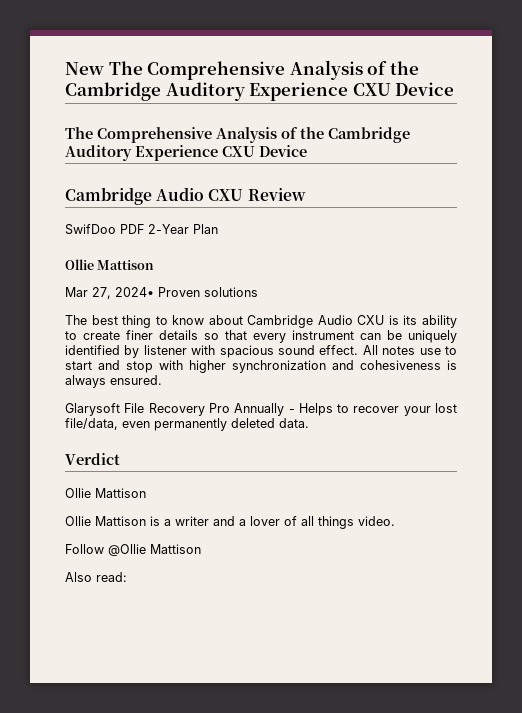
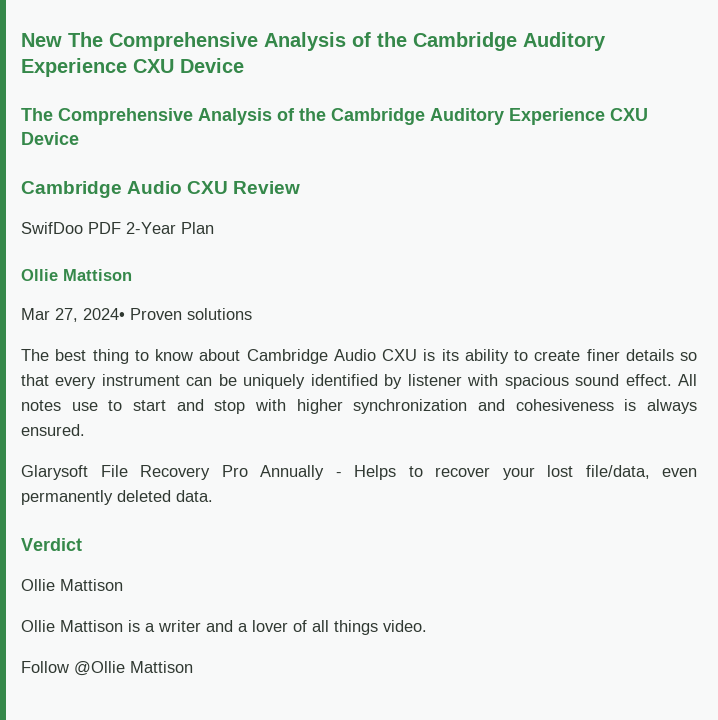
[65,572,127,582] // Also read: -> (193, 667) none

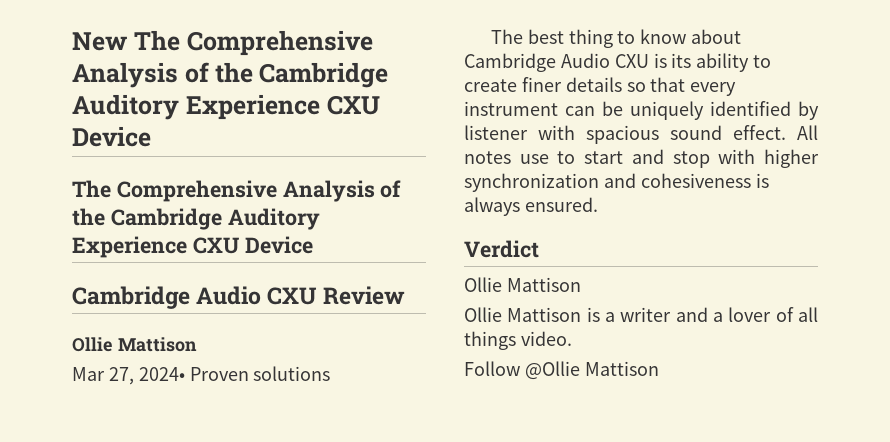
[21,222,214,234] // SwifDoo PDF 2-Year Plan -> (405, 295) none
[21,465,697,480] [21,490,213,505] // Glarysoft File Recovery Pro Annually - Helps to recover your lost file/data, even permanently deleted data. -> (598, 204) none

